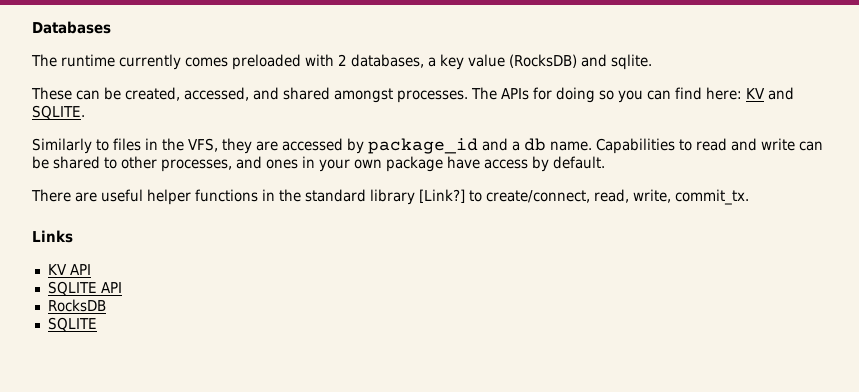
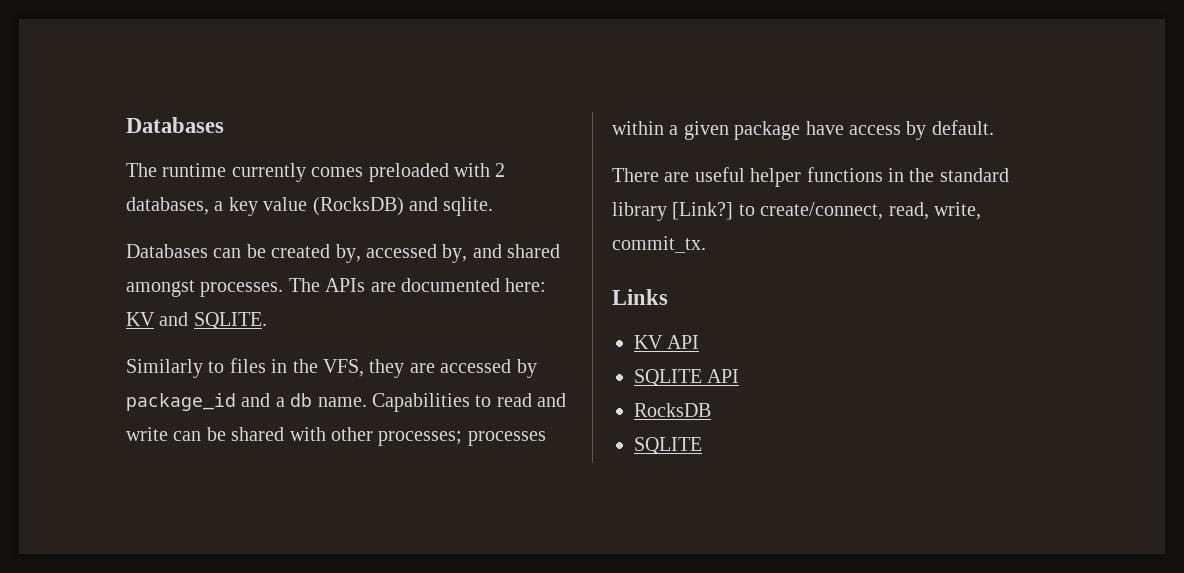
[31,87,249,101] These can be created, accessed, -> [126,244,468,263] Databases can be created by, accessed by,
[533,87,702,103] for doing so you can find -> [370,278,500,292] are documented
[104,156,382,172] to other processes, and ones in your own -> [289,427,546,446] [612,121,729,140] with other processes; processes within a given

